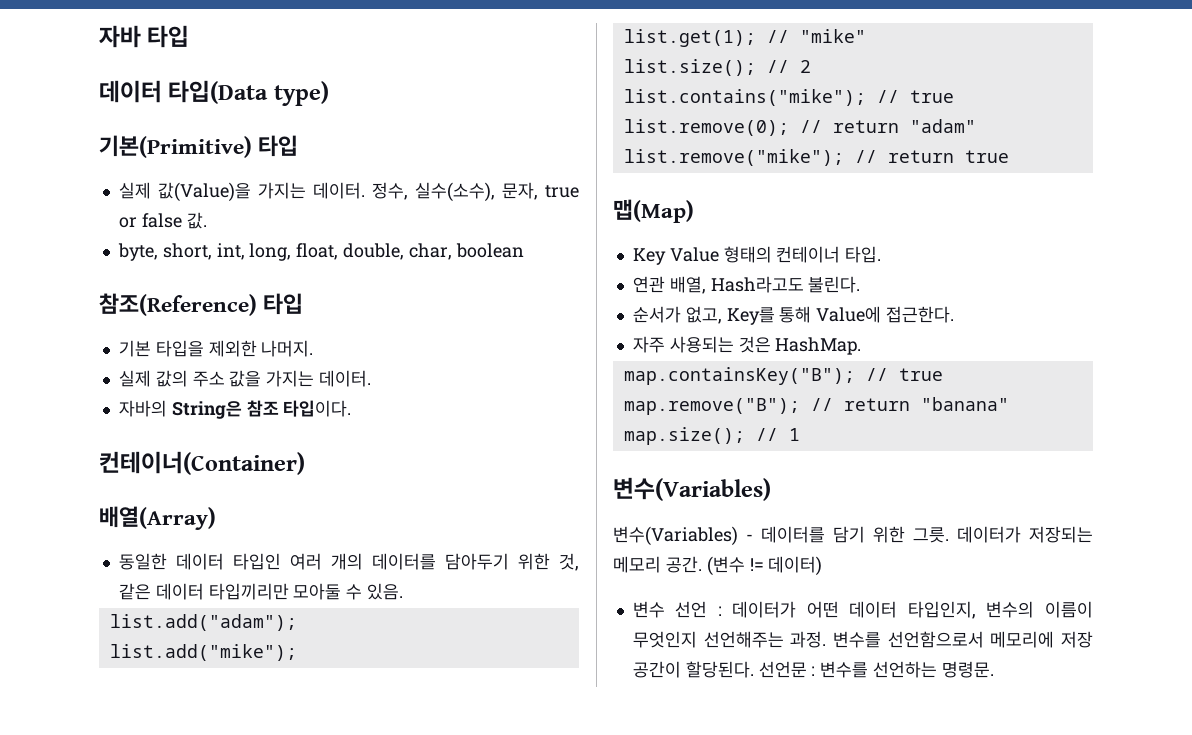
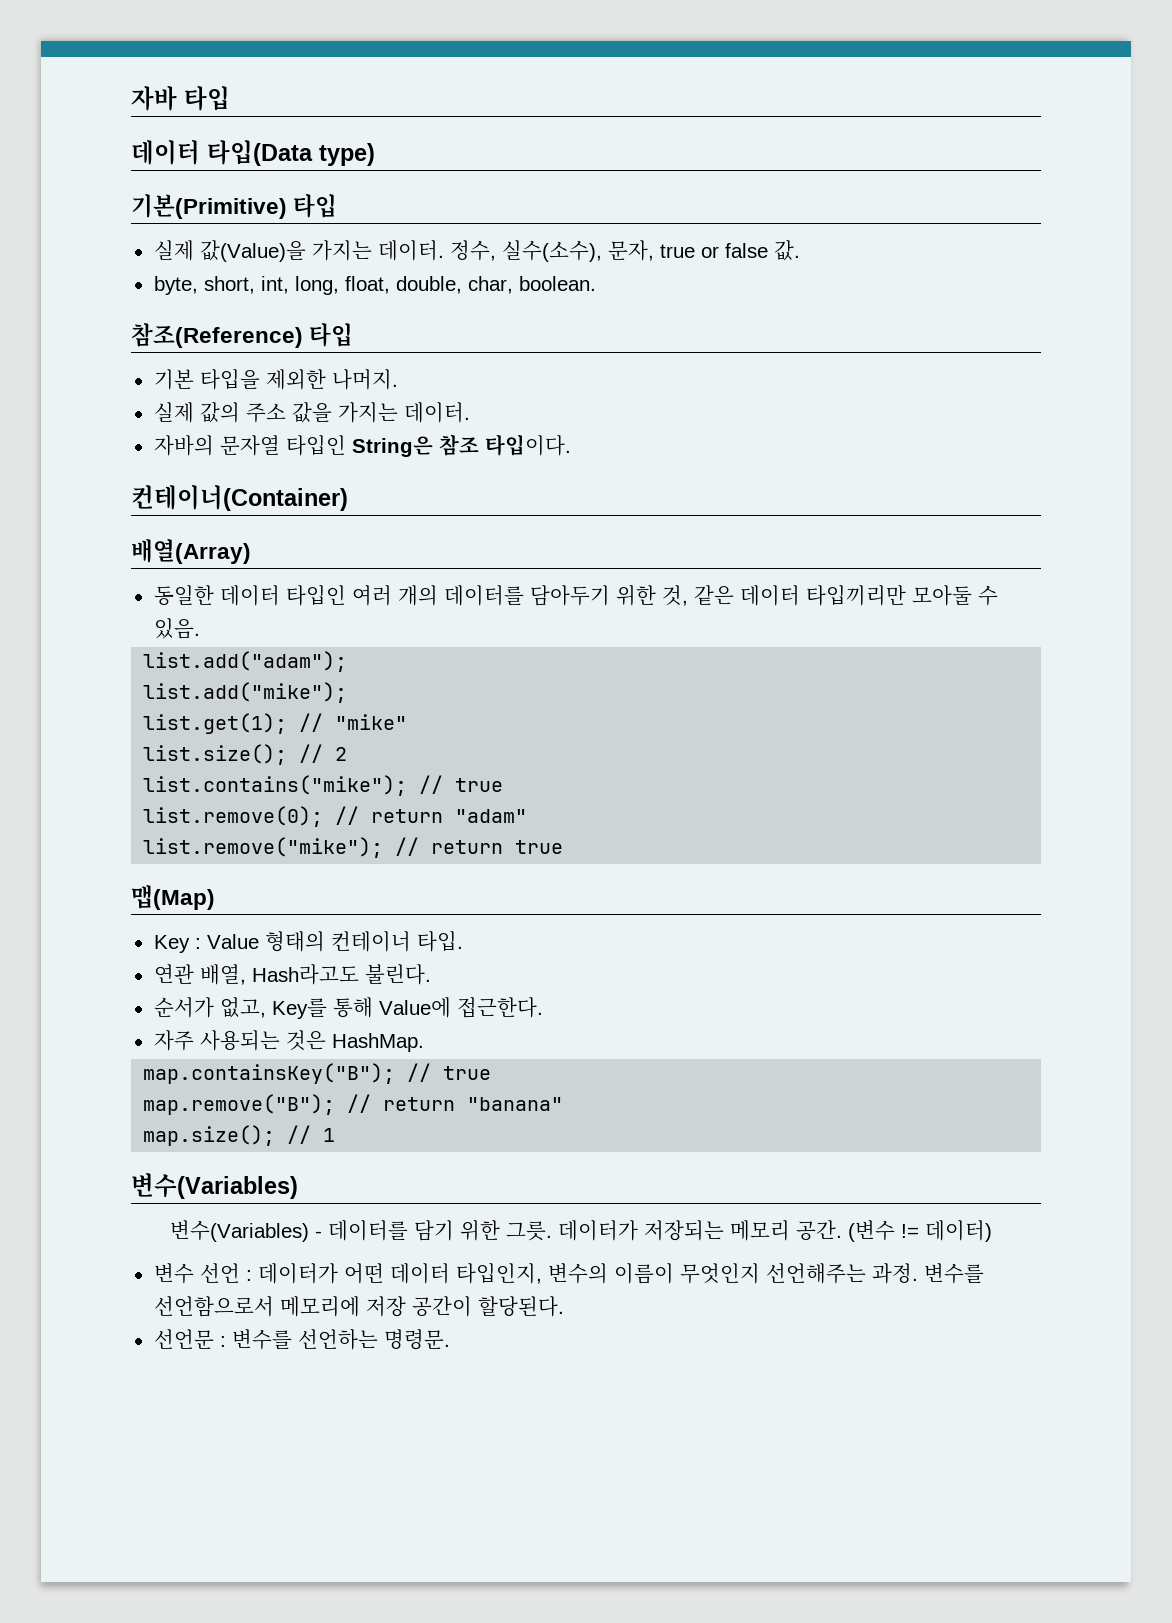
[455,243,524,258] boolean -> [518,276,596,291] boolean.
(167, 408) none -> [219,435,346,456] 문자열 타입인
(666, 256) none -> [194,938,201,949] :
(754, 669) none -> (564, 1306) //

